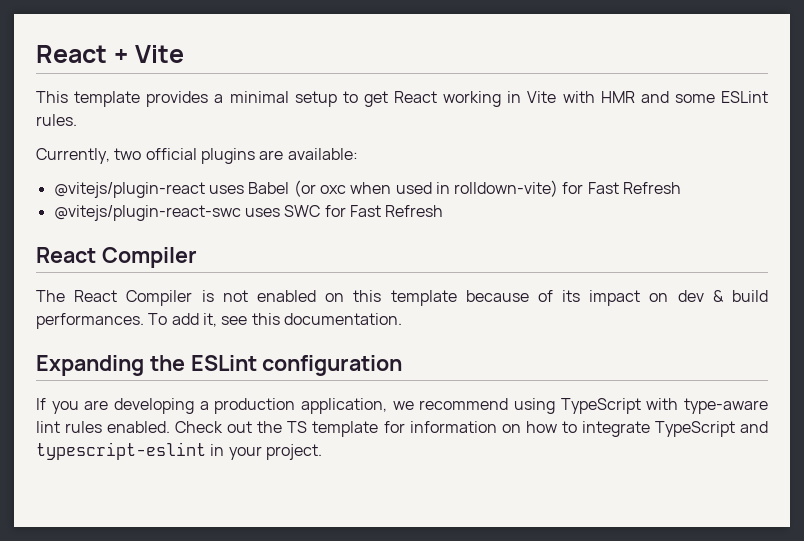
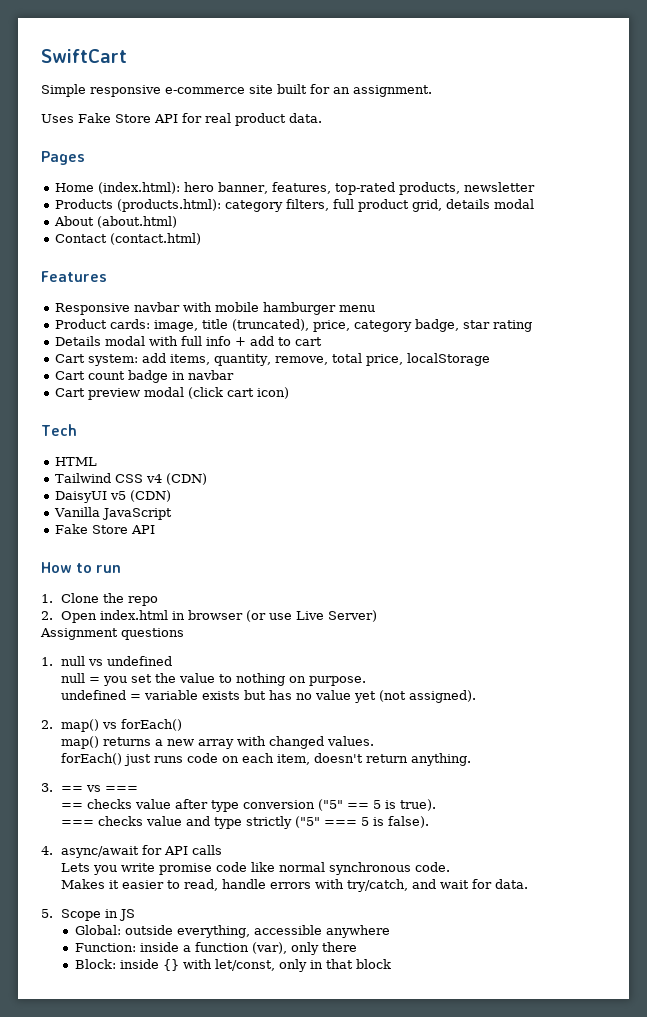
[36,45,184,63] [36,91,768,107] [36,114,77,126] [36,148,358,164] [53,180,682,198] [53,205,444,221] [36,247,197,268] [36,290,768,306] [36,313,402,329] [36,355,403,376] [36,398,768,414] [36,421,769,437] [36,442,322,460] React + Vite // This template provides a minimal setup to get React working in Vite with HMR and some ESLint rules. // Currently, two official plugins are available: // @vitejs/plugin-react uses Babel (or oxc when used in rolldown-vite) for Fast Refresh // @vitejs/plugin-react-swc uses SWC for Fast Refresh // React Compiler // The React Compiler is not enabled on this template because of its impact on dev & build performances. To add it, see this documentation. // Expanding the ESLint configuration // If you are developing a production application, we recommend using TypeScript with type-aware lint rules enabled. Check out the TS template for information on how to integrate TypeScript and typescript-eslint in your project. -> [41,49,127,63] [41,84,432,97] [41,113,322,126] [41,151,85,165] [55,182,536,195] [55,199,535,212] [54,216,178,228] [55,233,202,245] [41,271,107,282] [55,302,376,315] [55,319,533,332] [55,336,323,346] [55,353,491,366] [55,370,235,383] [55,387,290,400] [41,424,77,436] [55,457,98,466] [55,473,208,485] [55,490,172,503] [54,507,173,520] [55,524,156,534] [41,562,122,573] [41,593,158,606] [41,610,377,623] [40,628,184,640] [41,656,172,666] [60,673,366,686] [60,690,476,703] [41,719,182,732] [60,736,374,749] [60,753,471,766] [41,783,138,792] [60,799,436,812] [60,816,429,829] [41,845,222,858] [60,862,450,875] [60,879,528,892] [41,909,135,921] [75,925,391,938] [75,942,358,955] [75,959,392,972] SwiftCart // Simple responsive e-commerce site built for an assignment. // Uses Fake Store API for real product data. // Pages // Home (index.html): hero banner, features, top-rated products, newsletter // Products (products.html): category filters, full product grid, details modal // About (about.html) // Contact (contact.html) // Features // Responsive navbar with mobile hamburger menu // Product cards: image, title (truncated), price, category badge, star rating // Details modal with full info + add to cart // Cart system: add items, quantity, remove, total price, localStorage // Cart count badge in navbar // Cart preview modal (click cart icon) // Tech // HTML // Tailwind CSS v4 (CDN) // DaisyUI v5 (CDN) // Vanilla JavaScript // Fake Store API // How to run // 1. Clone the repo // 2. Open index.html in browser (or use Live Server) // Assignment questions // 1. null vs undefined // null = you set the value to nothing on purpose. // undefined = variable exists but has no value yet (not assigned). // 2. map() vs forEach() // map() returns a new array with changed values. // forEach() just runs code on each item, doesn't return anything. // 3. == vs === // == checks value after type conversion ("5" == 5 is true). // === checks value and type strictly ("5" === 5 is false). // 4. async/await for API calls // Lets you write promise code like normal synchronous code. // Makes it easier to read, handle errors with try/catch, and wait for data. // 5. Scope in JS // Global: outside everything, accessible anywhere // Function: inside a function (var), only there // Block: inside {} with let/const, only in that block

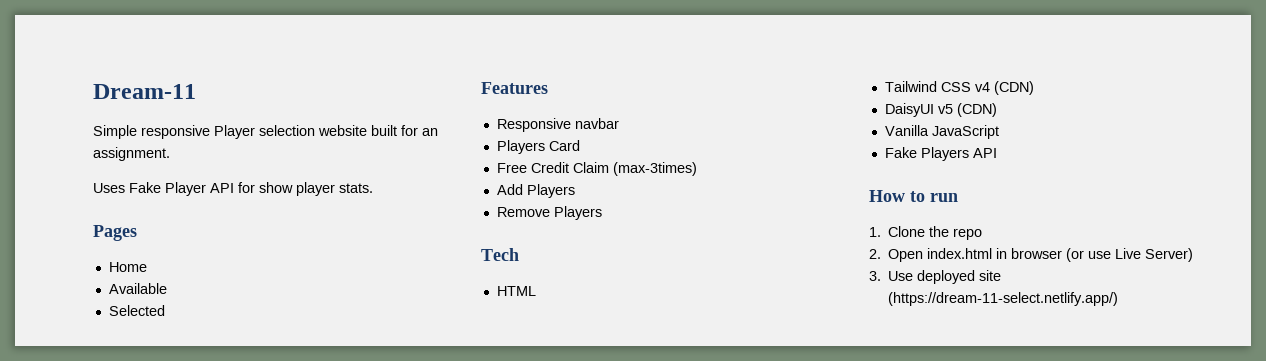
[41,49,127,63] SwiftCart -> [93,84,196,99] Dream-11
[165,85,273,94] e-commerce site -> [214,125,367,139] Player selection website
[115,114,151,123] Store -> [165,182,206,196] Player
[205,113,322,126] real product data. -> [259,182,373,196] show player stats.
[98,182,536,195] [55,199,535,212] [54,216,178,228] [55,233,202,245] [41,271,107,282] [55,302,376,315] [55,319,533,332] [55,336,323,346] [55,353,491,366] [55,370,235,383] [55,387,290,400] (index.html): hero banner, features, top-rated products, newsletter // Products (products.html): category filters, full product grid, details modal // About (about.html) // Contact (contact.html) // Features // Responsive navbar with mobile hamburger menu // Product cards: image, title (truncated), price, category badge, star rating // Details modal with full info + add to cart // Cart system: add items, quantity, remove, total price, localStorage // Cart count badge in navbar // Cart preview modal (click cart icon) -> [108,283,167,294] [108,305,165,316] [481,82,548,94] [496,118,619,132] [496,140,580,154] [496,162,697,176] [496,184,575,198] [496,206,602,220] // Available // Selected // Features // Responsive navbar // Players Card // Free Credit Claim (max-3times) // Add Players // Remove Players
[92,525,129,534] Store -> [920,147,969,161] Players
[40,628,184,640] [41,656,172,666] [60,673,366,686] [60,690,476,703] [41,719,182,732] [60,736,374,749] [60,753,471,766] [41,783,138,792] [60,799,436,812] [60,816,429,829] [41,845,222,858] [60,862,450,875] [60,879,528,892] [41,909,135,921] [75,925,391,938] [75,942,358,955] [75,959,392,972] Assignment questions // 1. null vs undefined // null = you set the value to nothing on purpose. // undefined = variable exists but has no value yet (not assigned). // 2. map() vs forEach() // map() returns a new array with changed values. // forEach() just runs code on each item, doesn't return anything. // 3. == vs === // == checks value after type conversion ("5" == 5 is true). // === checks value and type strictly ("5" === 5 is false). // 4. async/await for API calls // Lets you write promise code like normal synchronous code. // Makes it easier to read, handle errors with try/catch, and wait for data. // 5. Scope in JS // Global: outside everything, accessible anywhere // Function: inside a function (var), only there // Block: inside {} with let/const, only in that block -> [869,270,1002,284] [888,292,1119,306] 3. Use deployed site (https://dream-11-select.netlify.app/)

